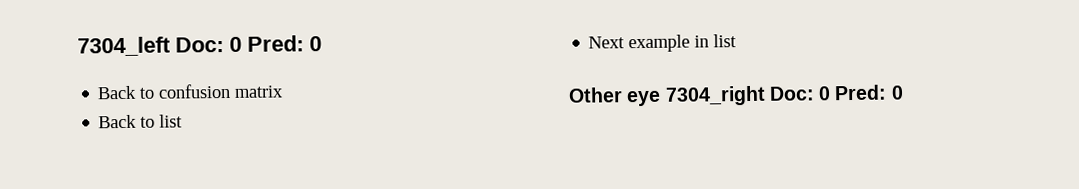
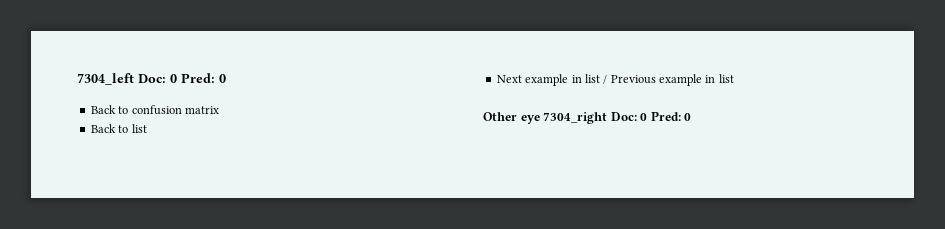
(738, 41) none -> [603,74,734,86] / Previous example in list

